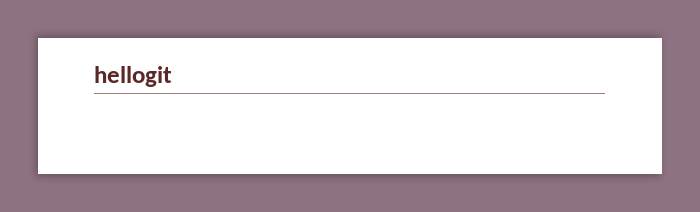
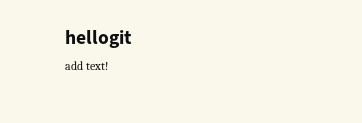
(172, 76) none -> [65,61,109,70] // add text!

